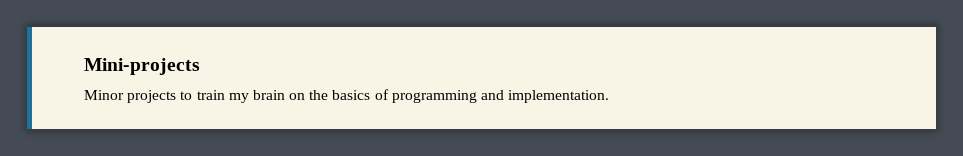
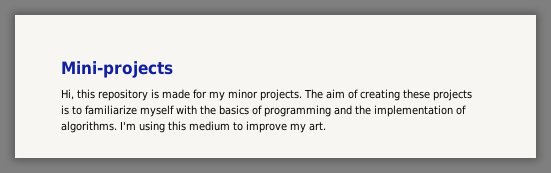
[84,90,306,103] Minor projects to train my brain on -> [61,89,472,101] [61,105,197,117] Hi, this repository is made for my minor projects. The aim of creating these projects is to familiarize myself with
[508,90,610,103] implementation. -> [355,105,466,117] [61,121,326,133] the implementation of algorithms. I'm using this medium to improve my art.

